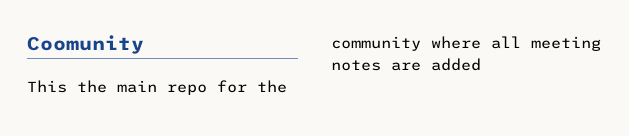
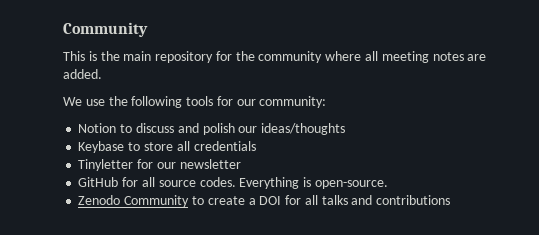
[27,35,144,54] Coomunity -> [63,22,148,37] Community
(67, 86) none -> [88,51,97,61] is
[167,84,207,95] repo -> [155,51,214,63] repository
[431,58,481,71] added -> [63,69,102,79] [63,96,327,108] [78,123,346,135] [78,141,256,153] [78,159,241,171] [78,177,388,189] [78,195,451,207] added. // We use the following tools for our community: // Notion to discuss and polish our ideas/thoughts // Keybase to store all credentials // Tinyletter for our newsletter // GitHub for all source codes. Everything is open-source. // Zenodo Community to create a DOI for all talks and contributions

